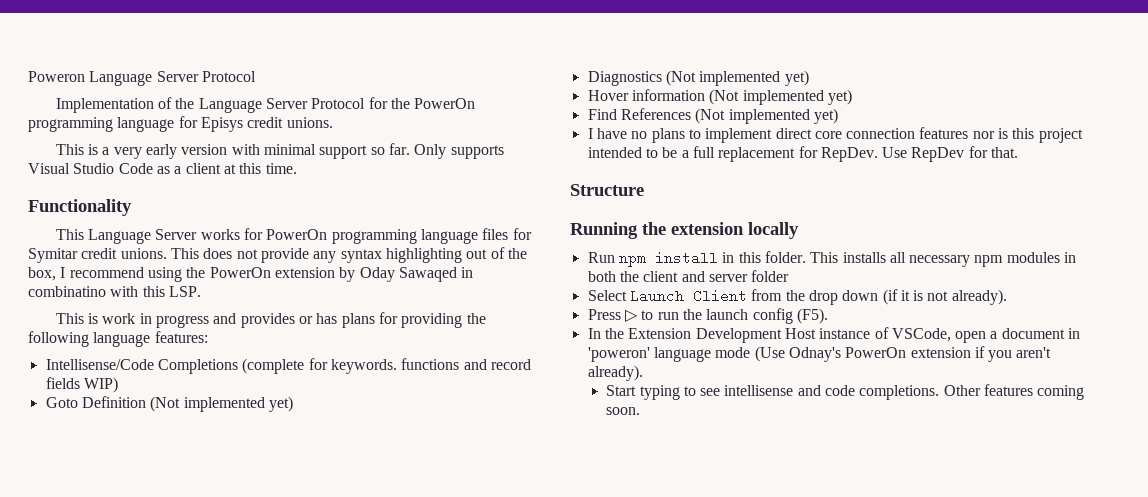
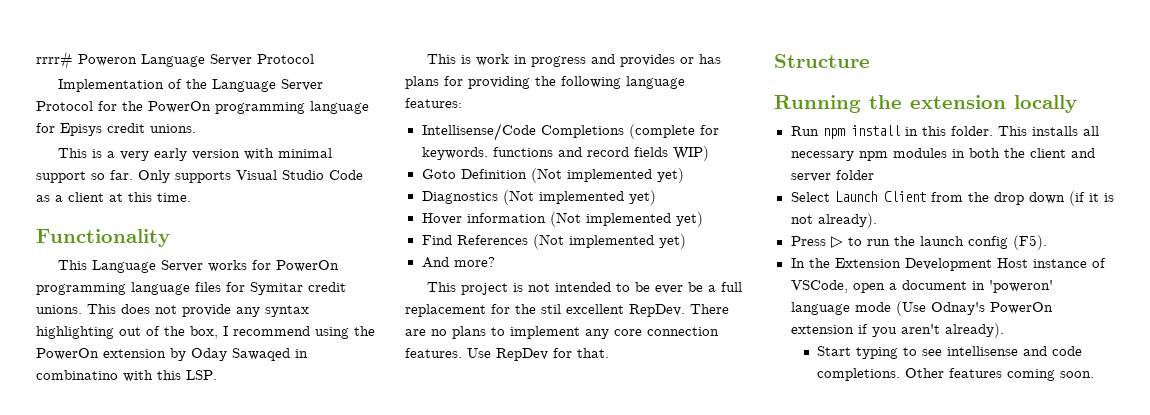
(28, 76) none -> [36,51,73,70] rrrr#
[587,127,1083,143] I have no plans to implement direct core connection features nor is this project -> [421,257,495,268] [427,282,551,295] And more? // This project is not
(678, 152) none -> [655,282,704,294] ever be
[820,147,878,162] RepDev. -> [515,304,729,317] [405,326,719,339] [405,348,462,358] the stil excellent RepDev. There are no plans to implement any core connection features.

